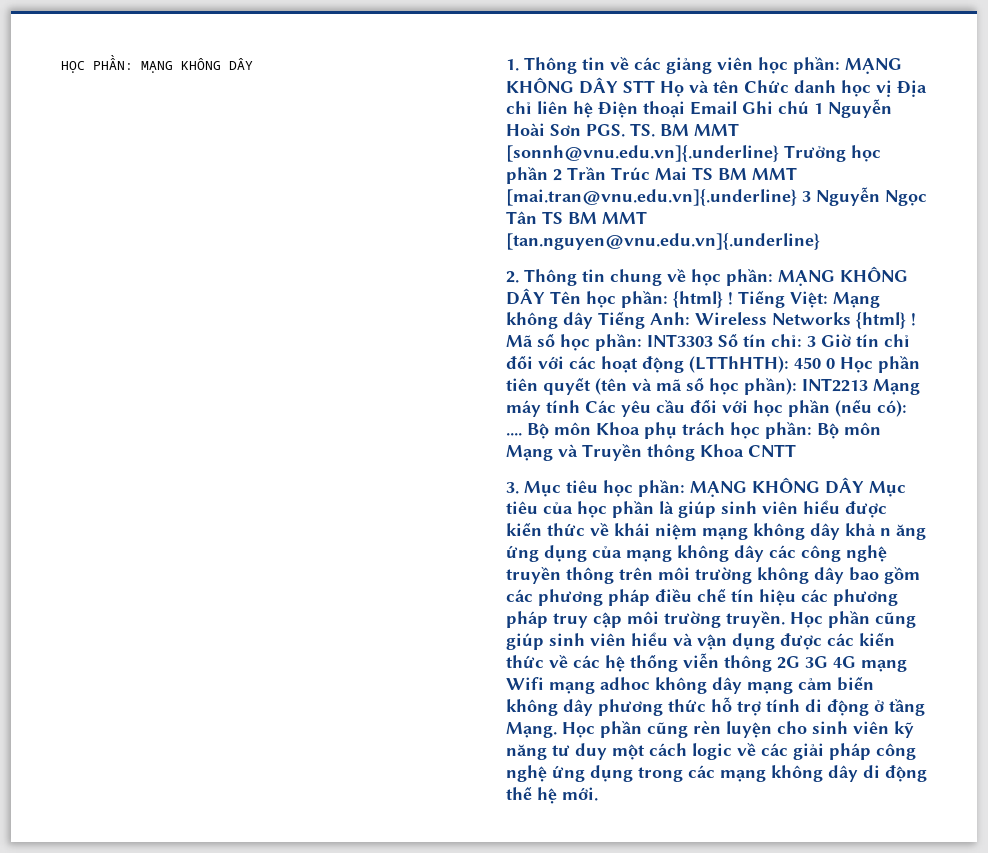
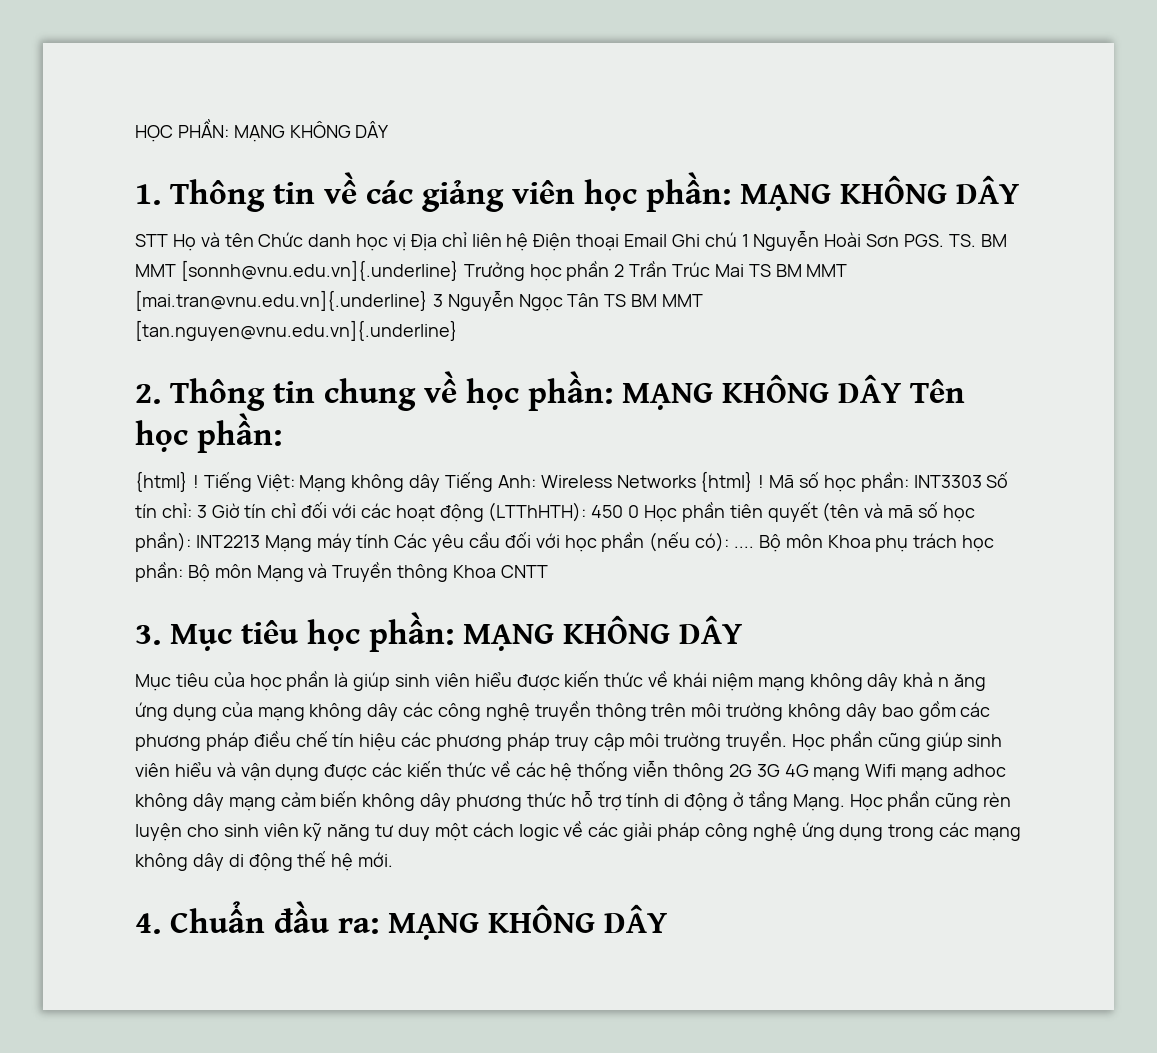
(618, 85) none -> (1019, 189) //
(668, 299) none -> (282, 433) //
(864, 485) none -> (742, 629) //
(598, 794) none -> [135,901,667,940] // 4. Chuẩn đầu ra: MẠNG KHÔNG DÂY

